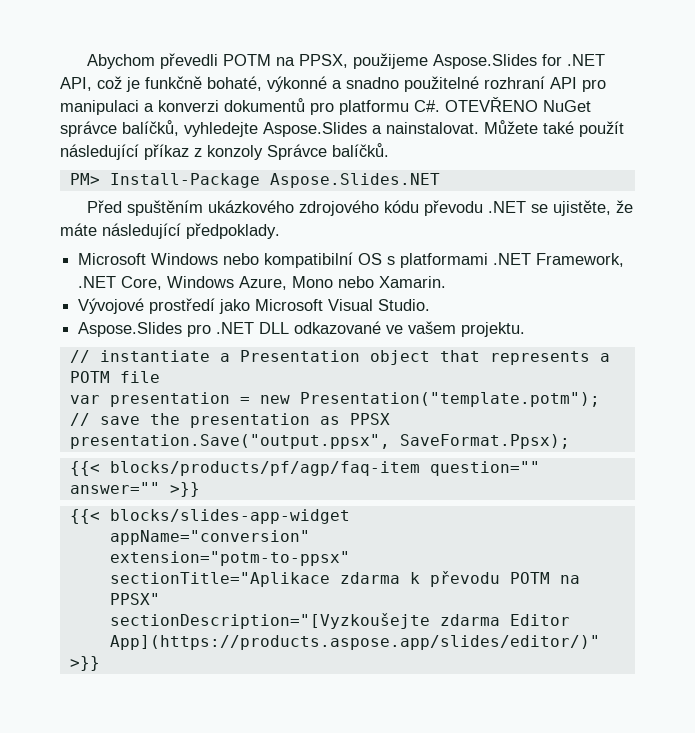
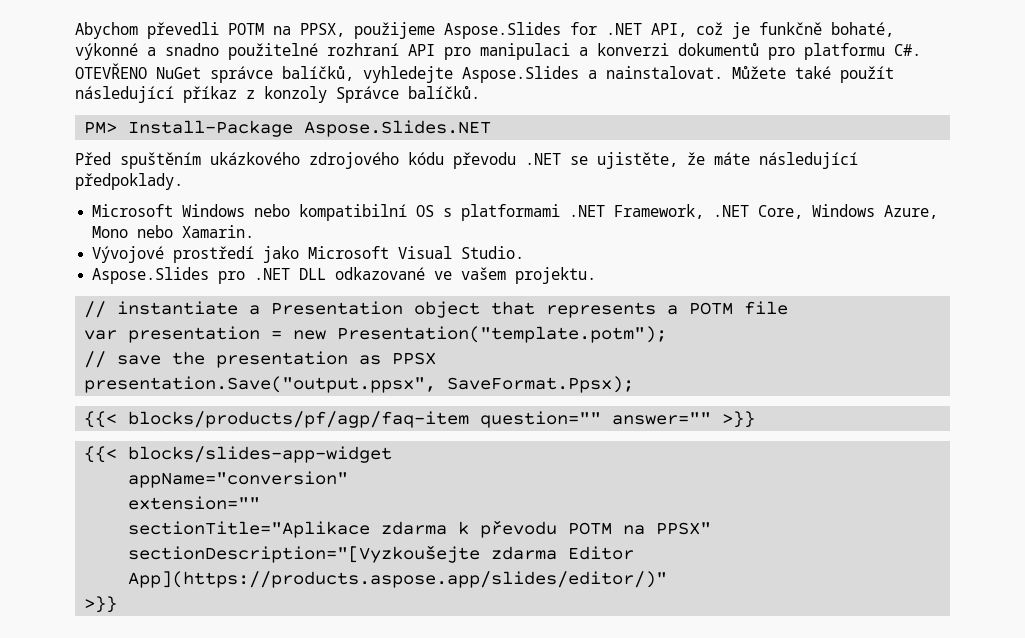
[109,551,350,566] extension="potm-to-ppsx" -> [128,496,261,510] extension=""

